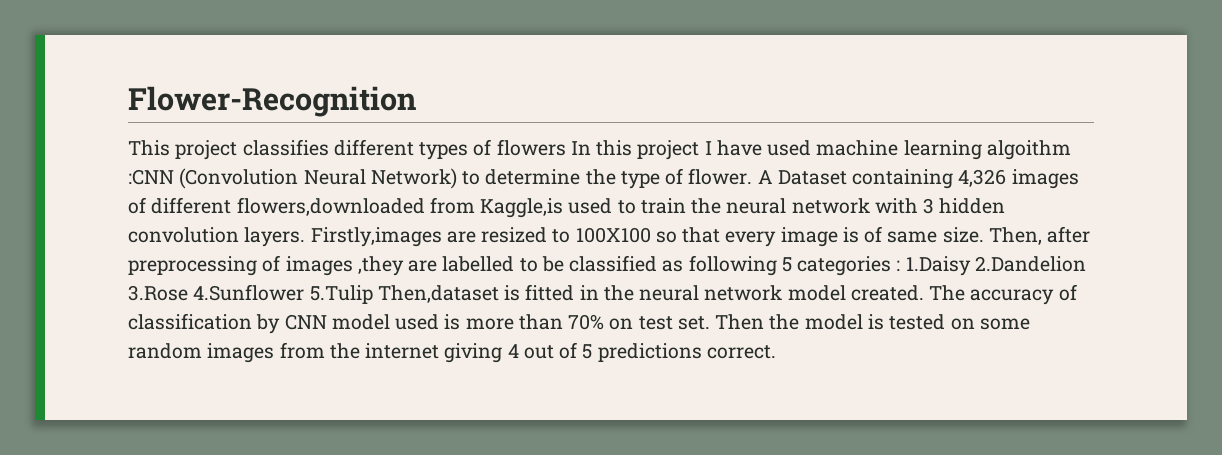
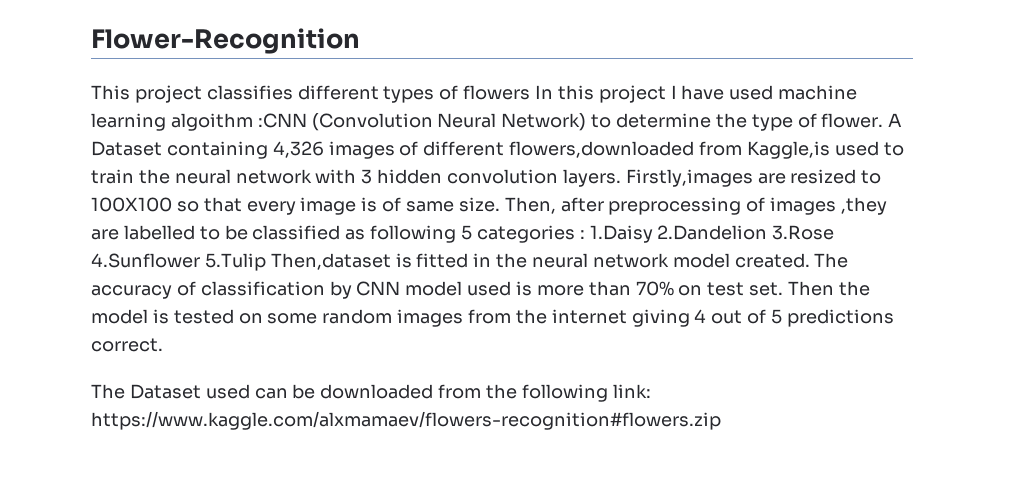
(776, 352) none -> [91,384,651,402] [91,411,721,430] // The Dataset used can be downloaded from the following link: https://www.kaggle.com/alxmamaev/flowers-recognition#flowers.zip

